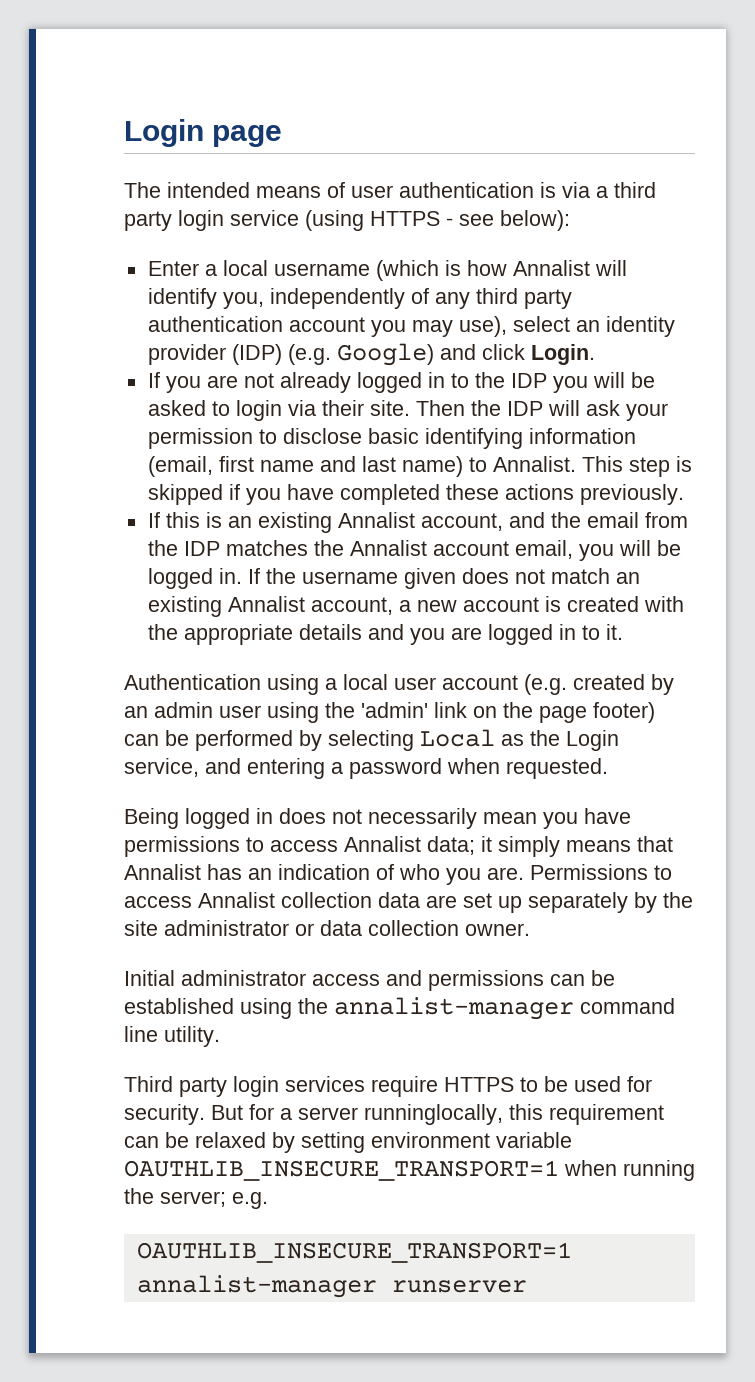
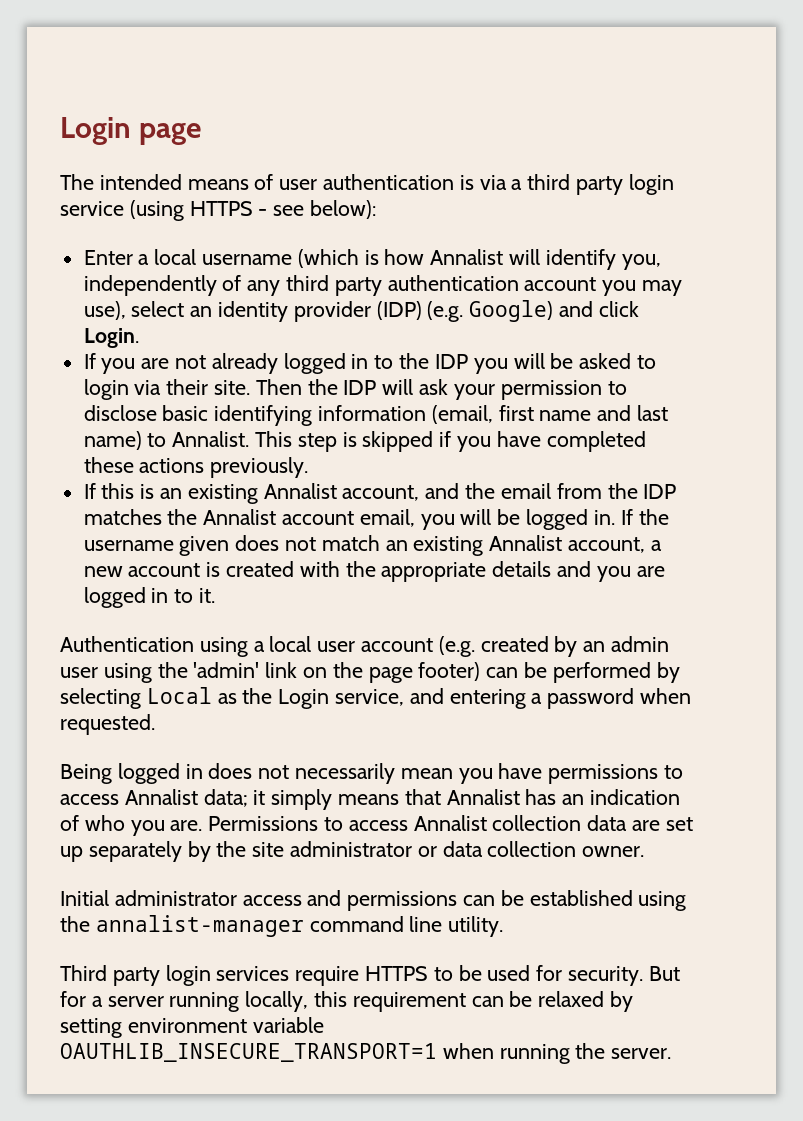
[364,1104,503,1125] runninglocally, -> [169,991,309,1012] running locally,
[160,1191,268,1209] [136,1242,572,1263] [136,1275,527,1298] server; e.g. // OAUTHLIB_INSECURE_TRANSPORT=1 annalist-manager runserver -> [611,1048,672,1059] server.

